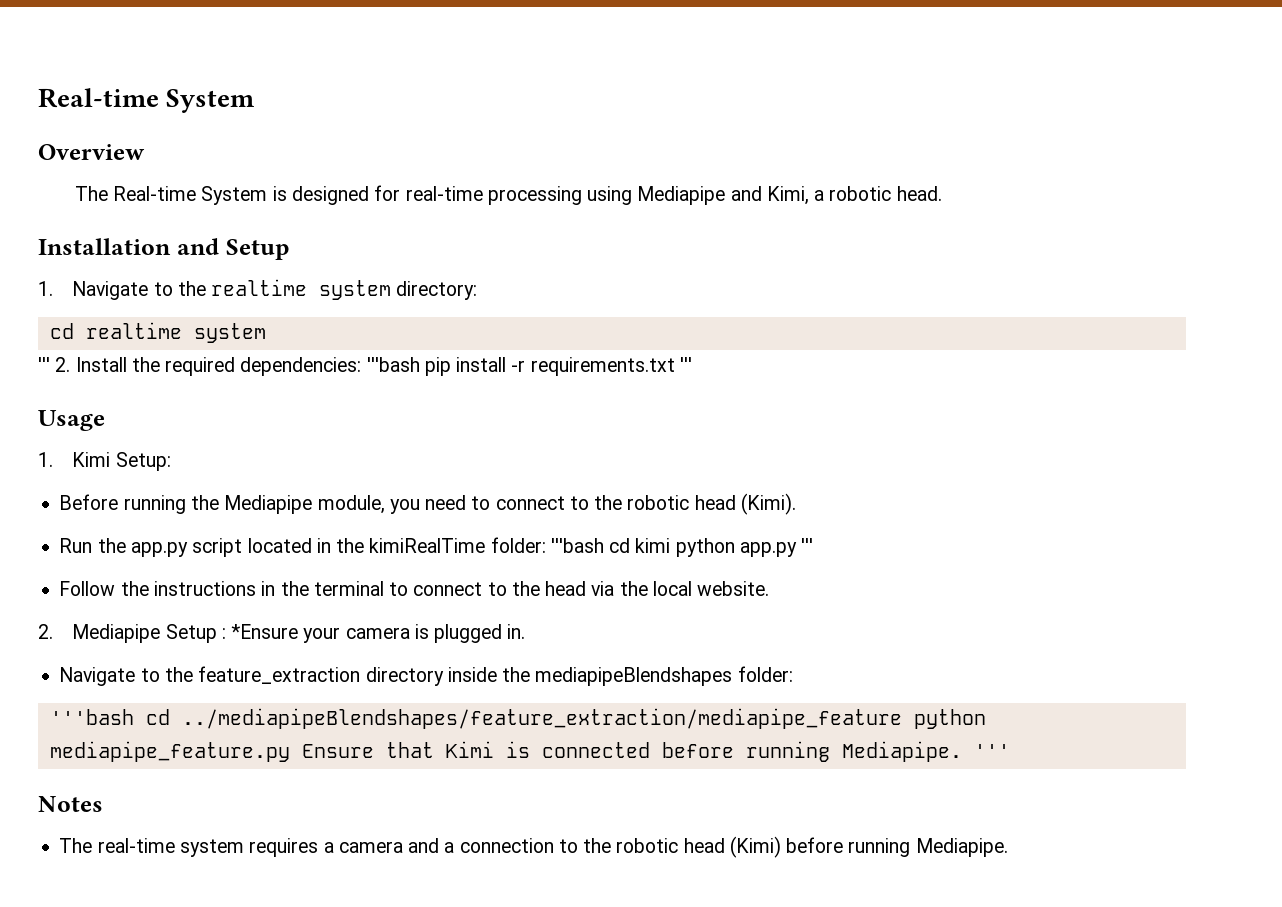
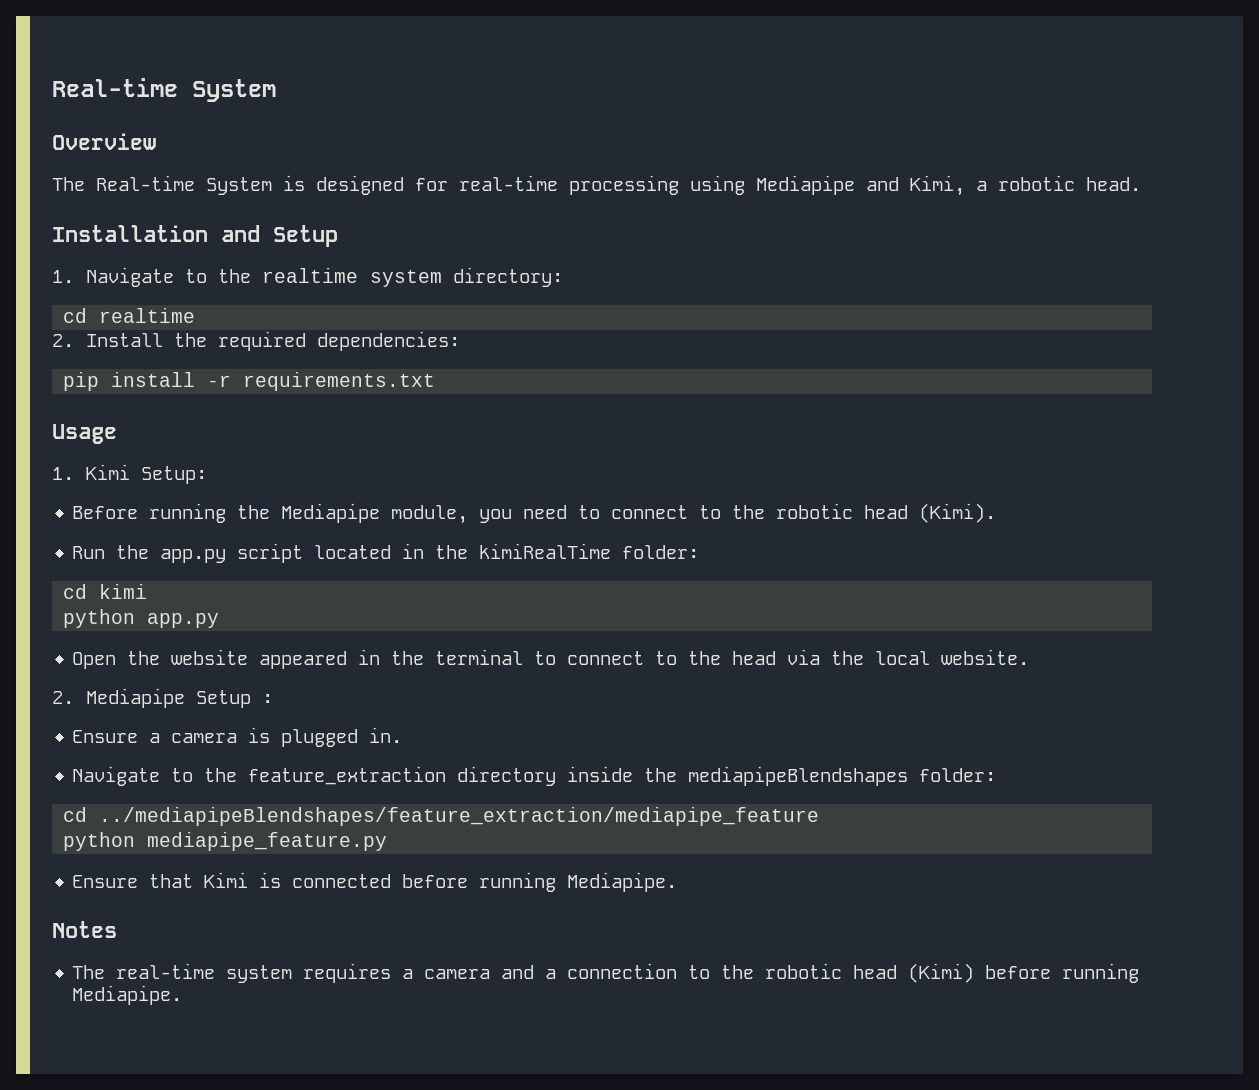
[193,323,266,343] [38,357,50,372] system // ''' -> (196, 315) //
[366,357,420,372] '''bash -> (460, 341) //
[679,357,692,372] ''' -> (436, 381) none
[550,538,604,553] '''bash -> (700, 552) //
(671, 545) none -> (148, 591) //
[801,538,814,553] [59,581,256,596] ''' // Follow the instructions -> [72,649,348,669] // Open the website appeared
[231,624,341,643] *Ensure your -> [72,730,161,743] // Ensure a
[49,709,134,725] '''bash -> (997, 775) none
(902, 718) none -> (820, 816) //
(290, 751) none -> (388, 841) //
[973,744,1010,758] ''' -> (678, 882) none

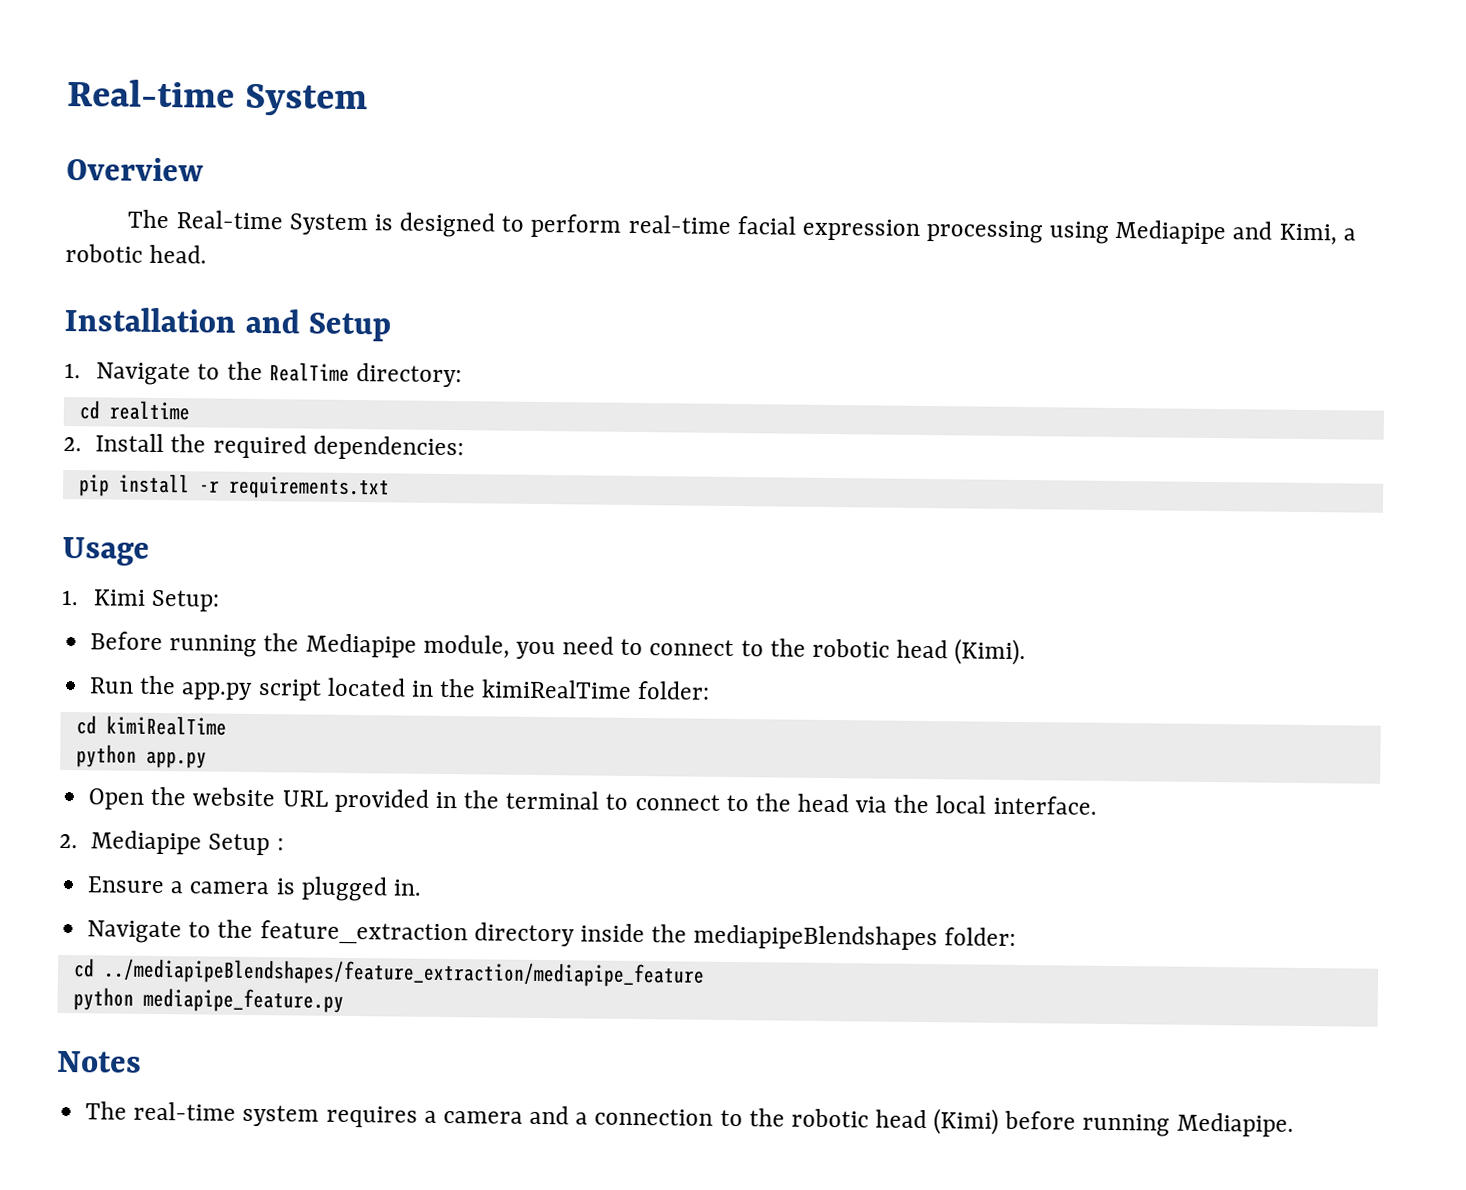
[415,175,558,191] for real-time -> [501,213,920,241] to perform real-time facial expression
[261,268,442,287] realtime system -> [268,362,350,382] RealTime
[99,584,148,599] kimi -> [105,715,227,736] kimiRealTime
[259,651,348,669] appeared -> [281,788,429,813] URL provided
[941,649,1030,665] website. -> [992,795,1097,815] interface.
[72,872,678,892] // Ensure that Kimi is connected before running Mediapipe. -> (344, 1000) none

